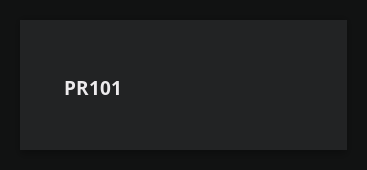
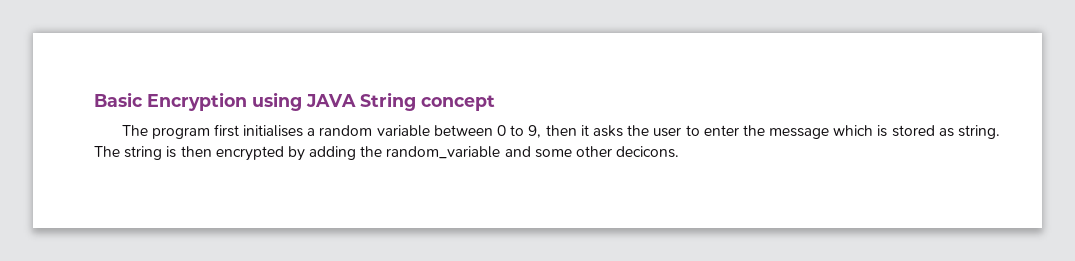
[64,81,122,95] PR101 -> [94,92,495,111] [121,124,1001,139] [94,146,680,161] Basic Encryption using JAVA String concept // The program first initialises a random variable between 0 to 9, then it asks the user to enter the message which is stored as string. The string is then encrypted by adding the random_variable and some other decicons.

